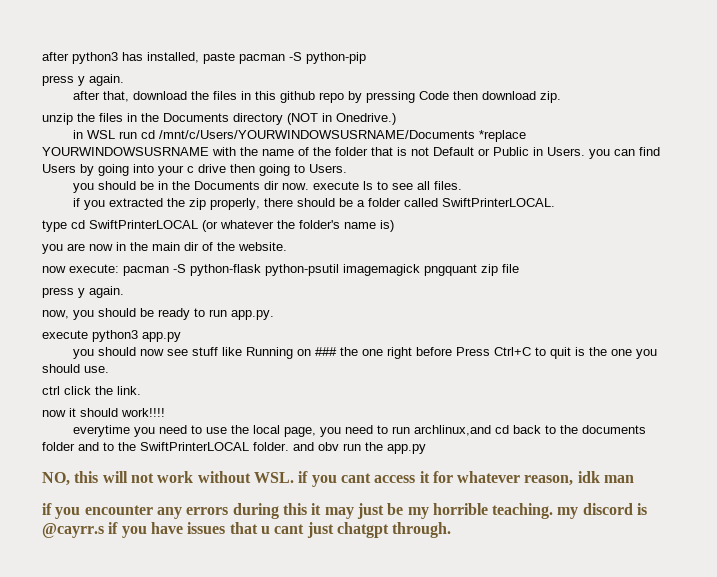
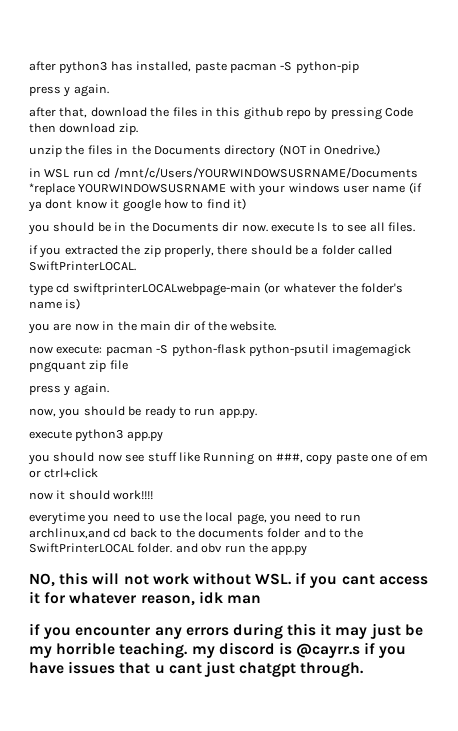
[240,147,660,159] [42,164,347,176] the name of the folder that is not Default or Public in Users. you can find Users by going into your c drive then going to Users. -> [258,182,422,196] [28,198,246,212] your windows user name (if ya dont know it google how to find it)
[89,220,198,229] SwiftPrinterLOCAL -> [72,283,261,296] swiftprinterLOCALwebpage-main
[315,347,658,359] [42,364,109,373] [42,386,141,395] ### the one right before Press Ctrl+C to quit is the one you should use. // ctrl click the link. -> [276,452,428,465] [29,468,99,478] ###, copy paste one of em or ctrl+click

